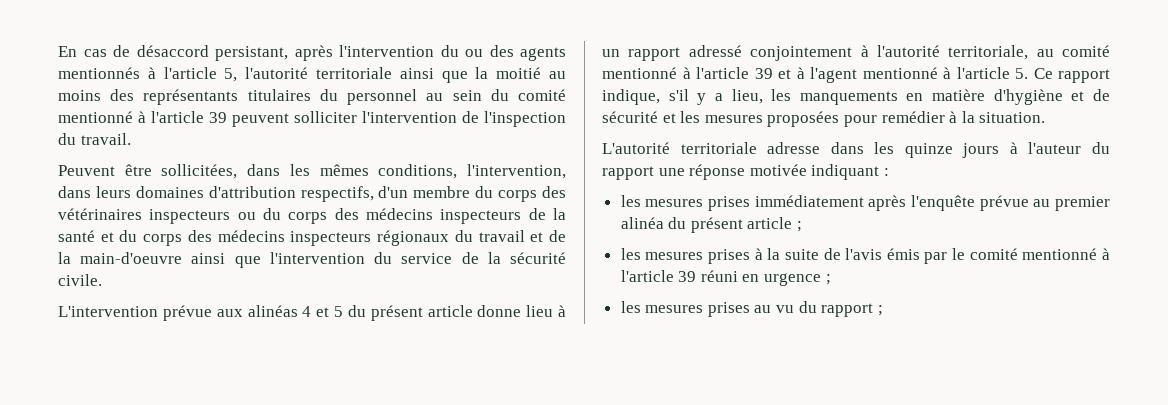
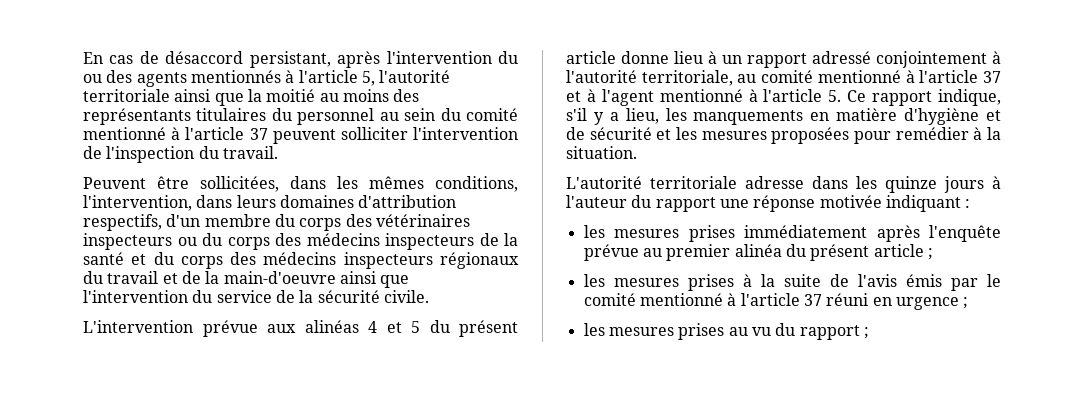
[209,112,227,123] 39 -> [249,128,268,140] 37
[754,68,773,79] 39 -> [983,71,1001,83] 37
[678,271,697,282] 39 -> [803,294,822,306] 37

